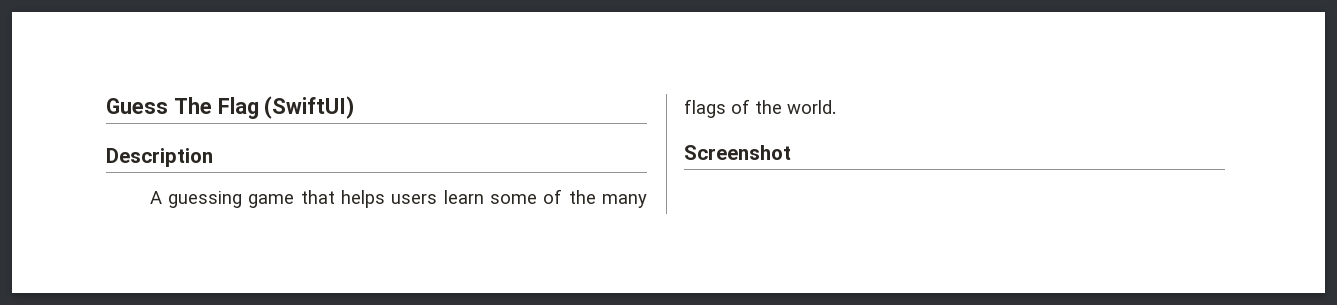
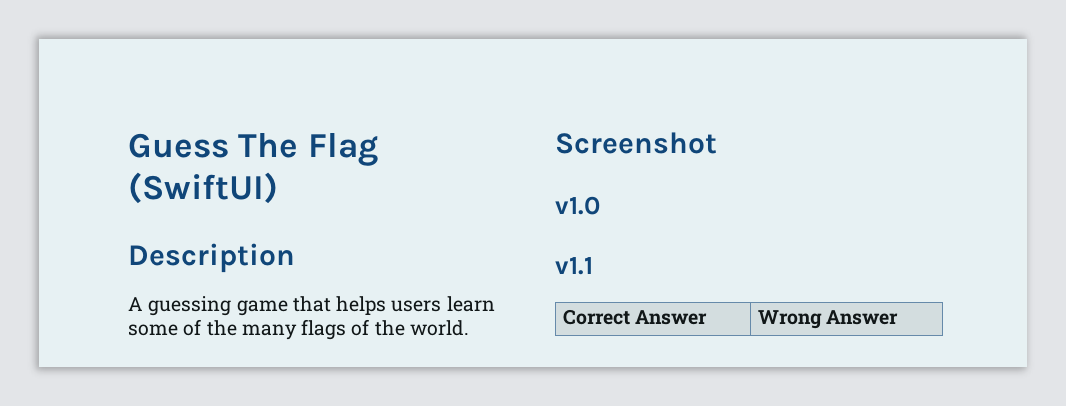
(791, 152) none -> [555,196,600,215] [555,257,593,275] [563,309,708,325] [758,310,899,329] // v1.0 // v1.1 // Correct Answer | Wrong Answer

